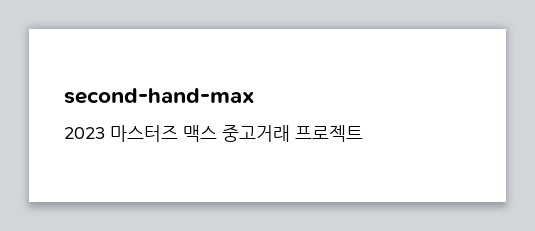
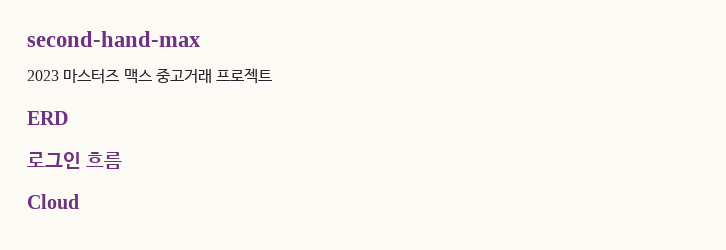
(363, 133) none -> [27,111,68,125] [27,152,123,169] [27,194,79,209] // ERD // 로그인 흐름 // Cloud

